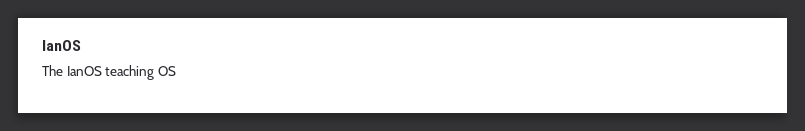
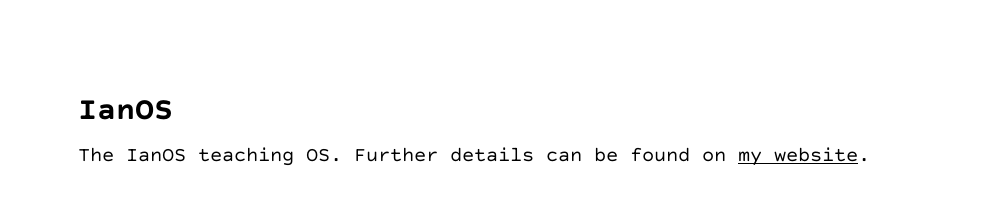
[157,66,176,76] OS -> [306,147,870,166] OS. Further details can be found on my website.

